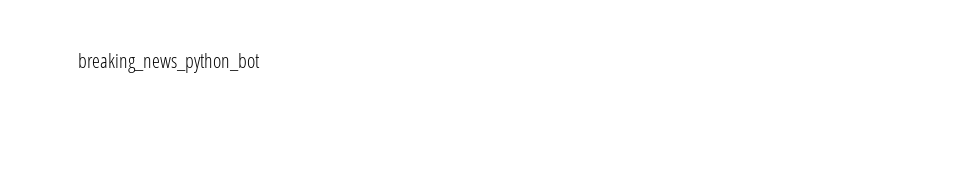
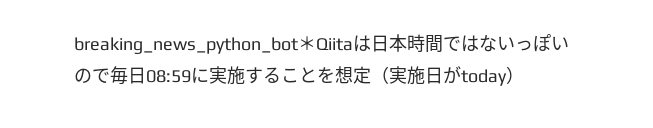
(260, 63) none -> [298,34,569,53] [74,66,524,86] ＊Qiitaは日本時間ではないっぽいので毎日08:59に実施することを想定（実施日がtoday）

